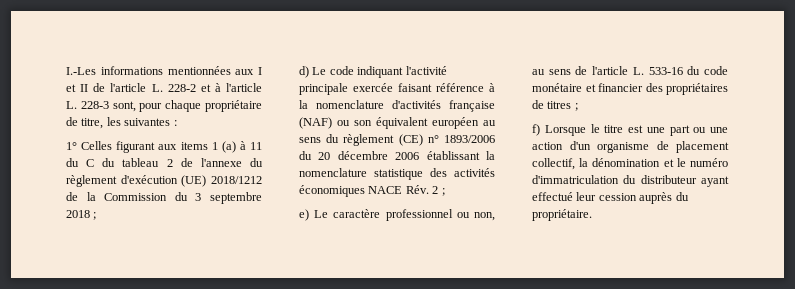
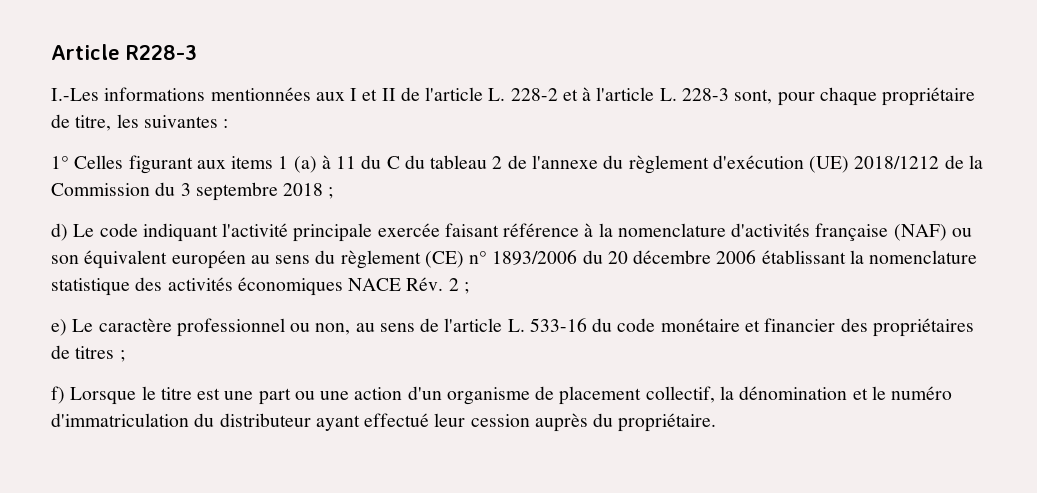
(66, 71) none -> [51,44,197,60] Article R228-3 //

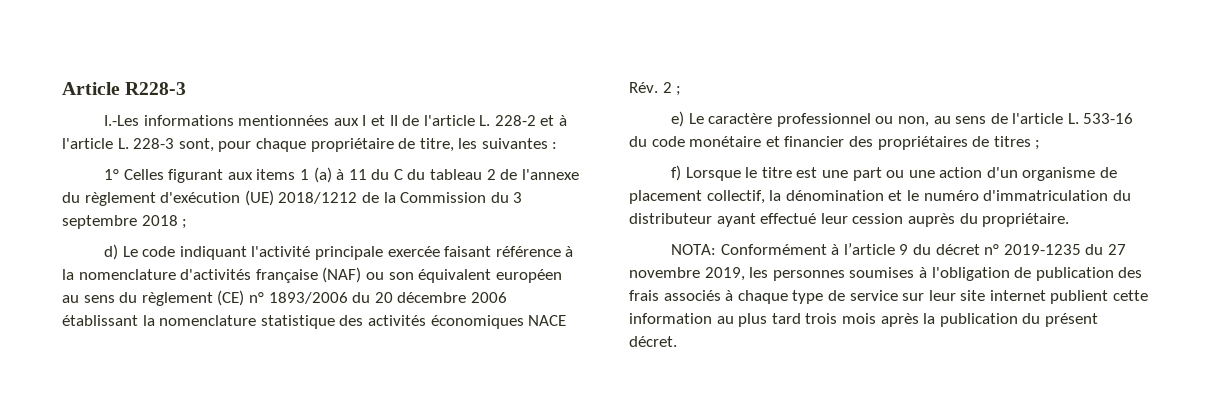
(717, 422) none -> [670,243,1126,255] [629,267,1143,281] [629,290,1149,304] [629,313,1098,327] [629,336,677,347] // NOTA: Conformément à l’article 9 du décret n° 2019-1235 du 27 novembre 2019, les personnes soumises à l'obligation de publication des frais associés à chaque type de service sur leur site internet publient cette information au plus tard trois mois après la publication du présent décret.

